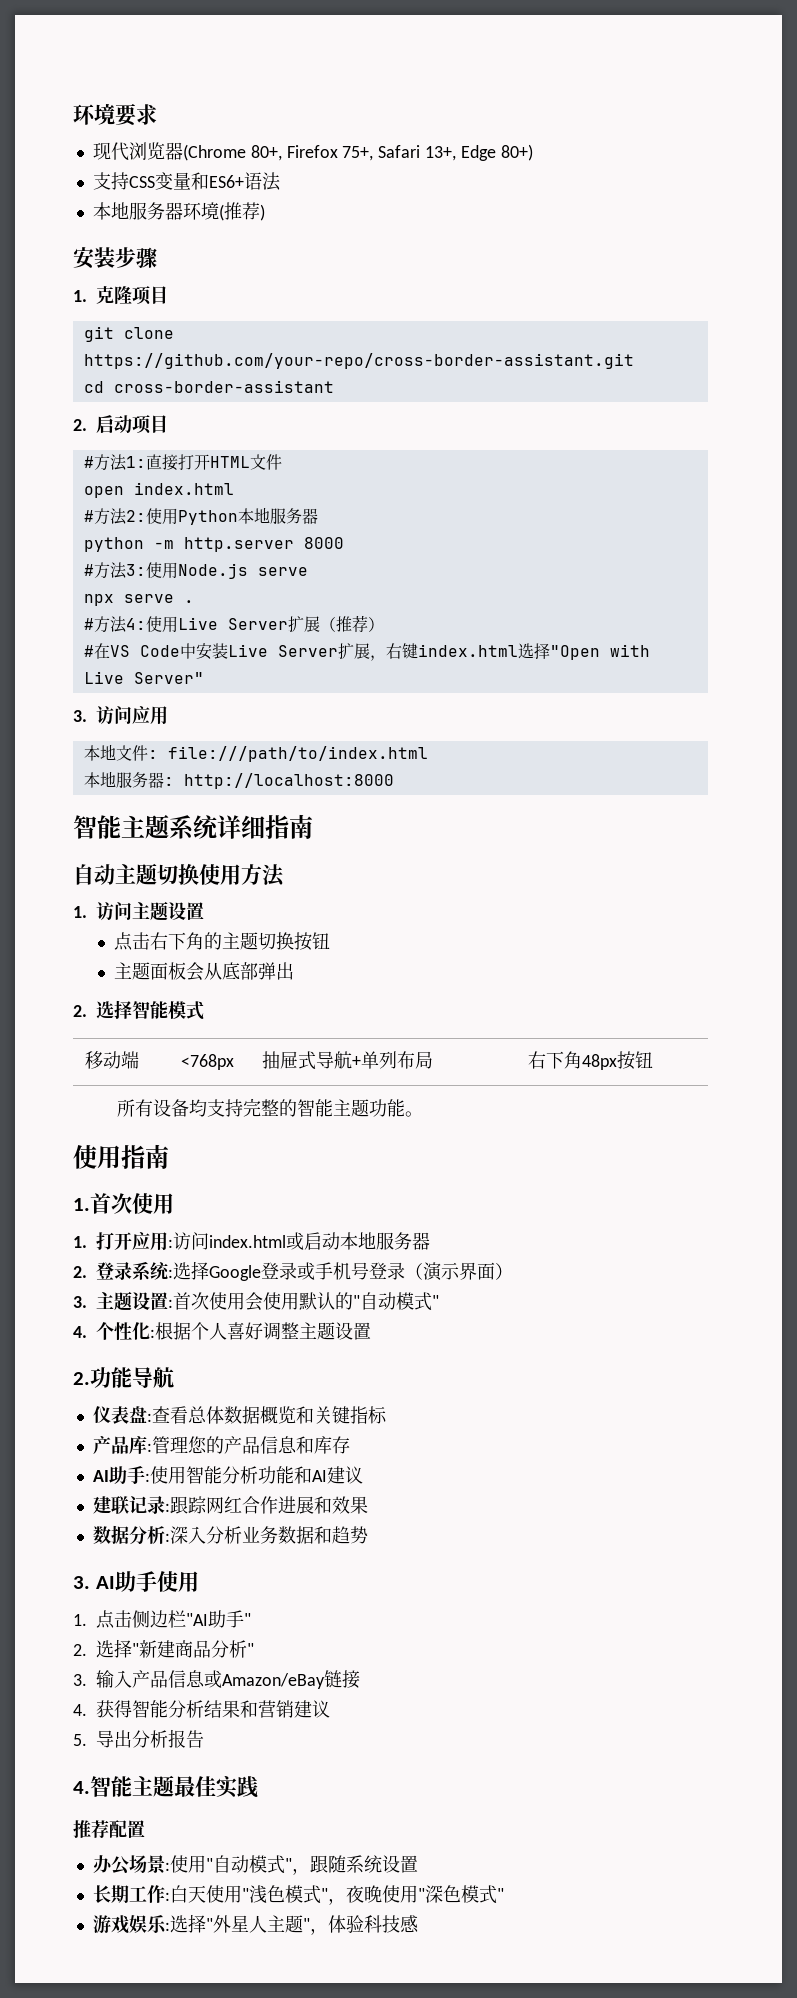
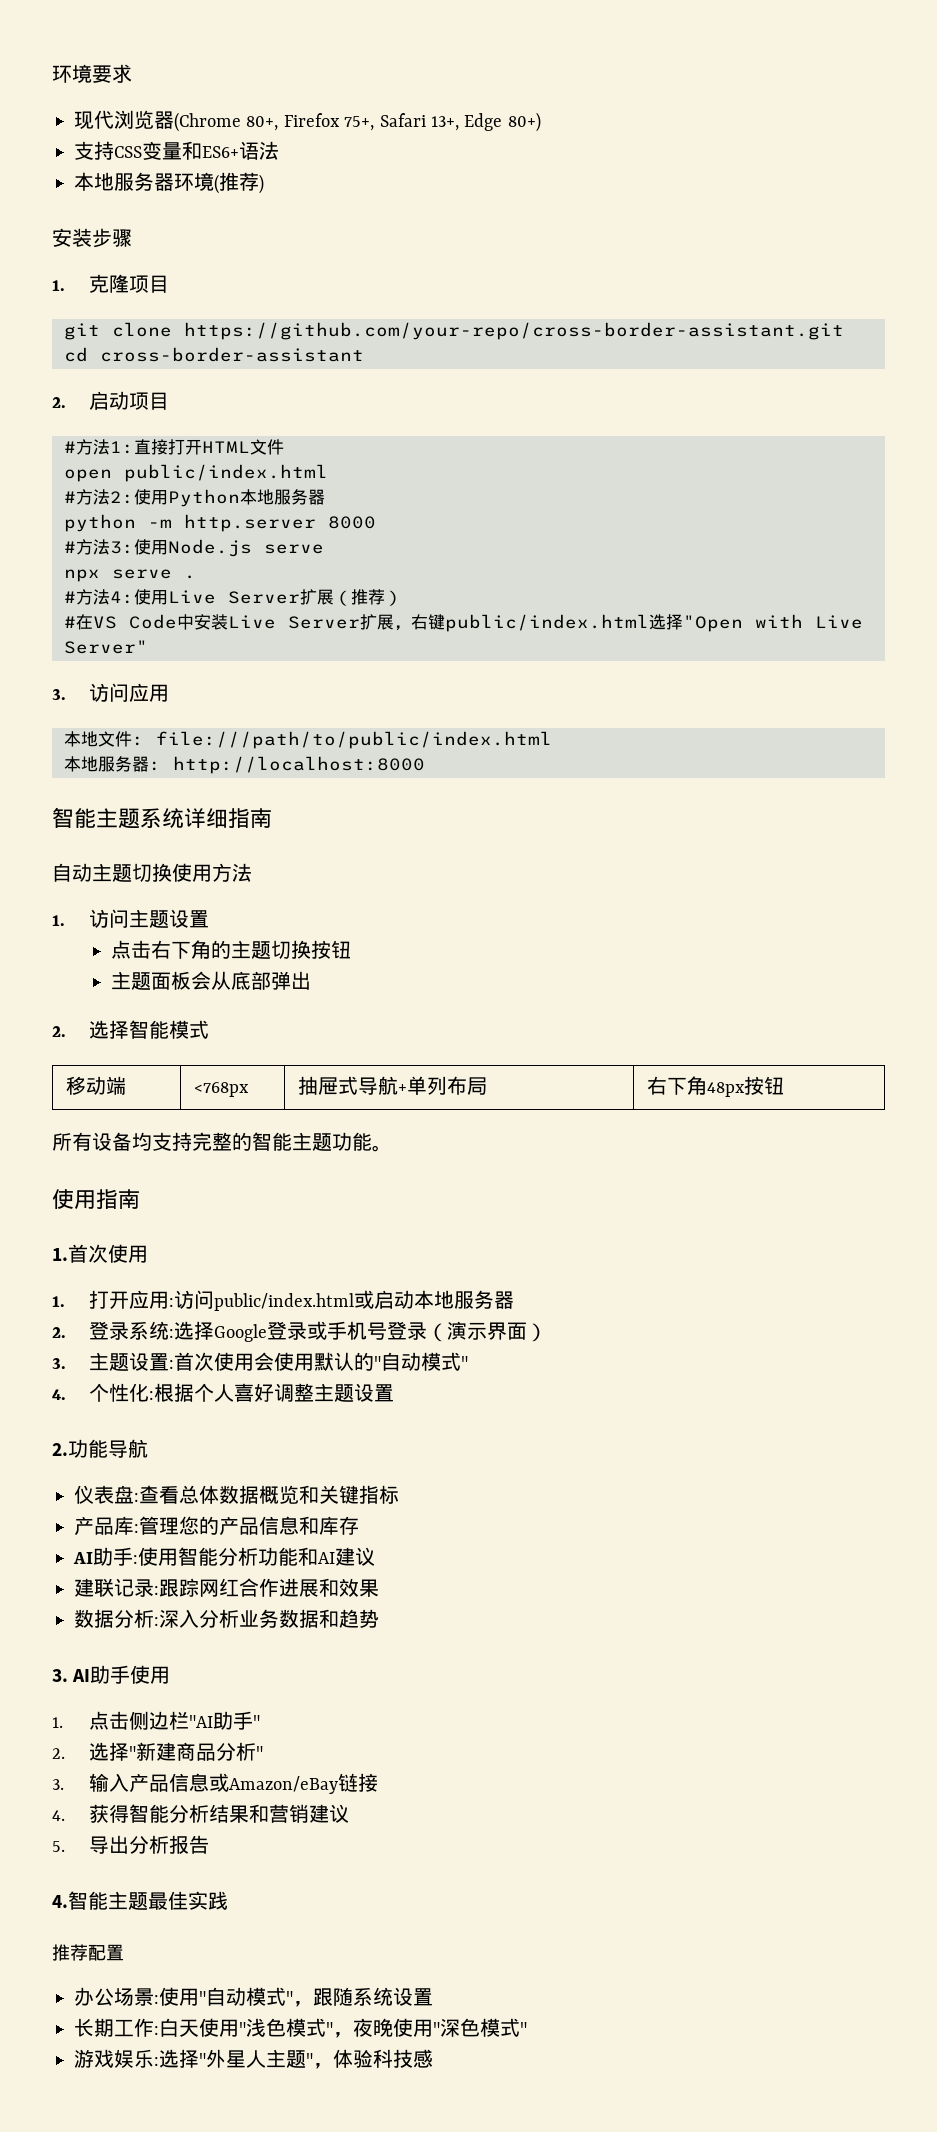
[133,482,234,495] index.html -> [124,464,328,482] public/index.html
[417,644,518,657] index.html -> [445,614,649,632] public/index.html
[167,746,428,762] file:///path/to/index.html -> [156,731,552,749] file:///path/to/public/index.html
[209,1235,286,1248] index.html -> [214,1293,355,1311] public/index.html

